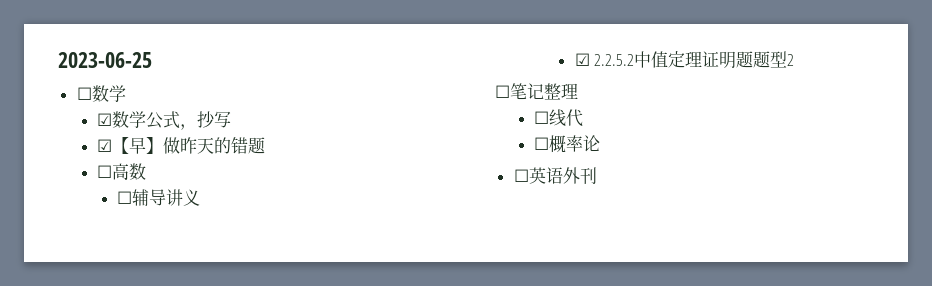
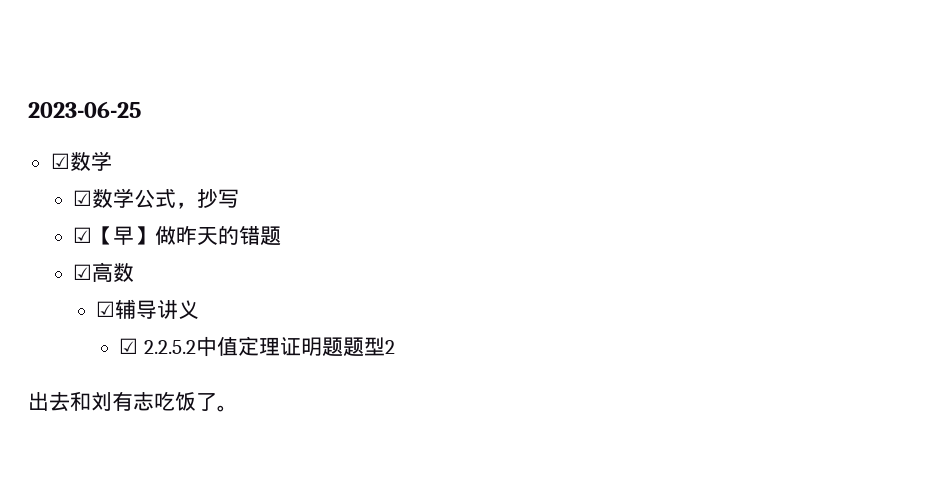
[76,87,92,100] ☐ -> [50,153,70,169] ☑
[97,165,113,178] ☐ -> [73,264,93,280] ☑
[117,191,133,204] ☐ -> [96,301,116,317] ☑
[495,83,578,100] [534,109,584,127] [534,135,601,153] [513,167,597,185] ☐笔记整理 // ☐线代 // ☐概率论 // ☐英语外刊 -> [28,391,238,412] 出去和刘有志吃饭了。

